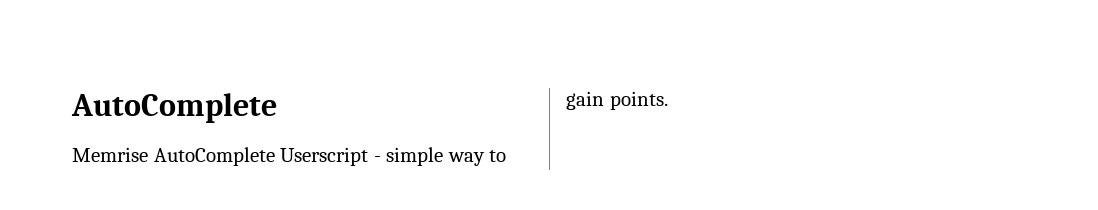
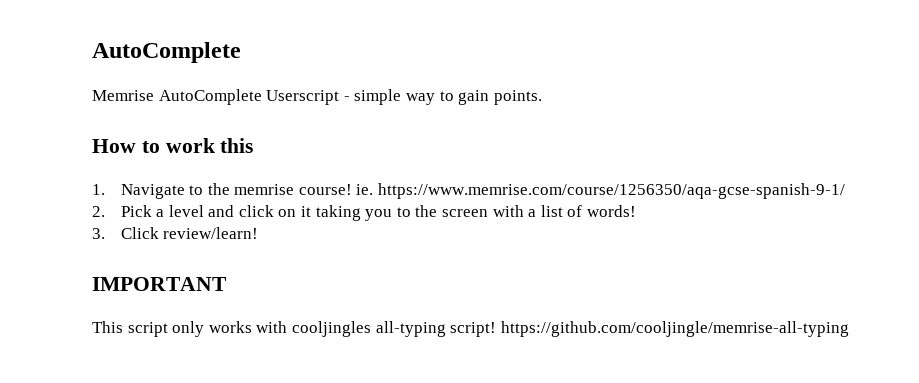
(668, 100) none -> [92,138,254,153] [92,183,846,199] [92,205,636,221] [92,227,259,239] [92,277,227,291] [92,321,849,337] // How to work this // 1. Navigate to the memrise course! ie. https://www.memrise.com/course/1256350/aqa-gcse-spanish-9-1/ // 2. Pick a level and click on it taking you to the screen with a list of words! // 3. Click review/learn! // IMPORTANT // This script only works with cooljingles all-typing script! https://github.com/cooljingle/memrise-all-typing

